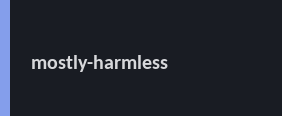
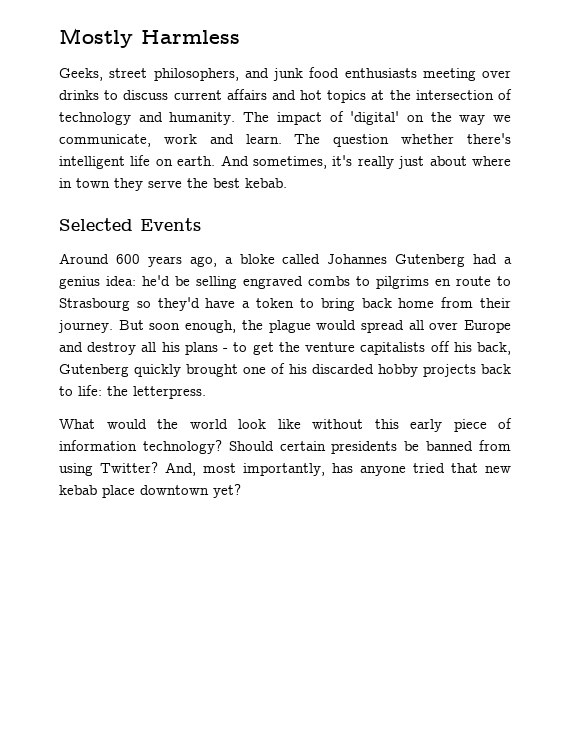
[31,55,168,72] mostly-harmless -> [59,28,240,48] [59,67,511,81] [59,89,512,103] [59,111,511,125] [59,133,511,147] [59,155,511,169] [59,178,287,191] [59,218,201,231] [59,253,512,267] [59,275,511,289] [59,297,511,311] [58,320,511,333] [59,341,511,355] [59,363,511,377] [59,385,206,399] [59,418,512,432] [59,440,511,454] [59,462,511,476] [59,484,241,498] Mostly Harmless // Geeks, street philosophers, and junk food enthusiasts meeting over drinks to discuss current affairs and hot topics at the intersection of technology and humanity. The impact of 'digital' on the way we communicate, work and learn. The question whether there's intelligent life on earth. And sometimes, it's really just about where in town they serve the best kebab. // Selected Events // Around 600 years ago, a bloke called Johannes Gutenberg had a genius idea: he'd be selling engraved combs to pilgrims en route to Strasbourg so they'd have a token to bring back home from their journey. But soon enough, the plague would spread all over Europe and destroy all his plans - to get the venture capitalists off his back, Gutenberg quickly brought one of his discarded hobby projects back to life: the letterpress. // What would the world look like without this early piece of information technology? Should certain presidents be banned from using Twitter? And, most importantly, has anyone tried that new kebab place downtown yet?

